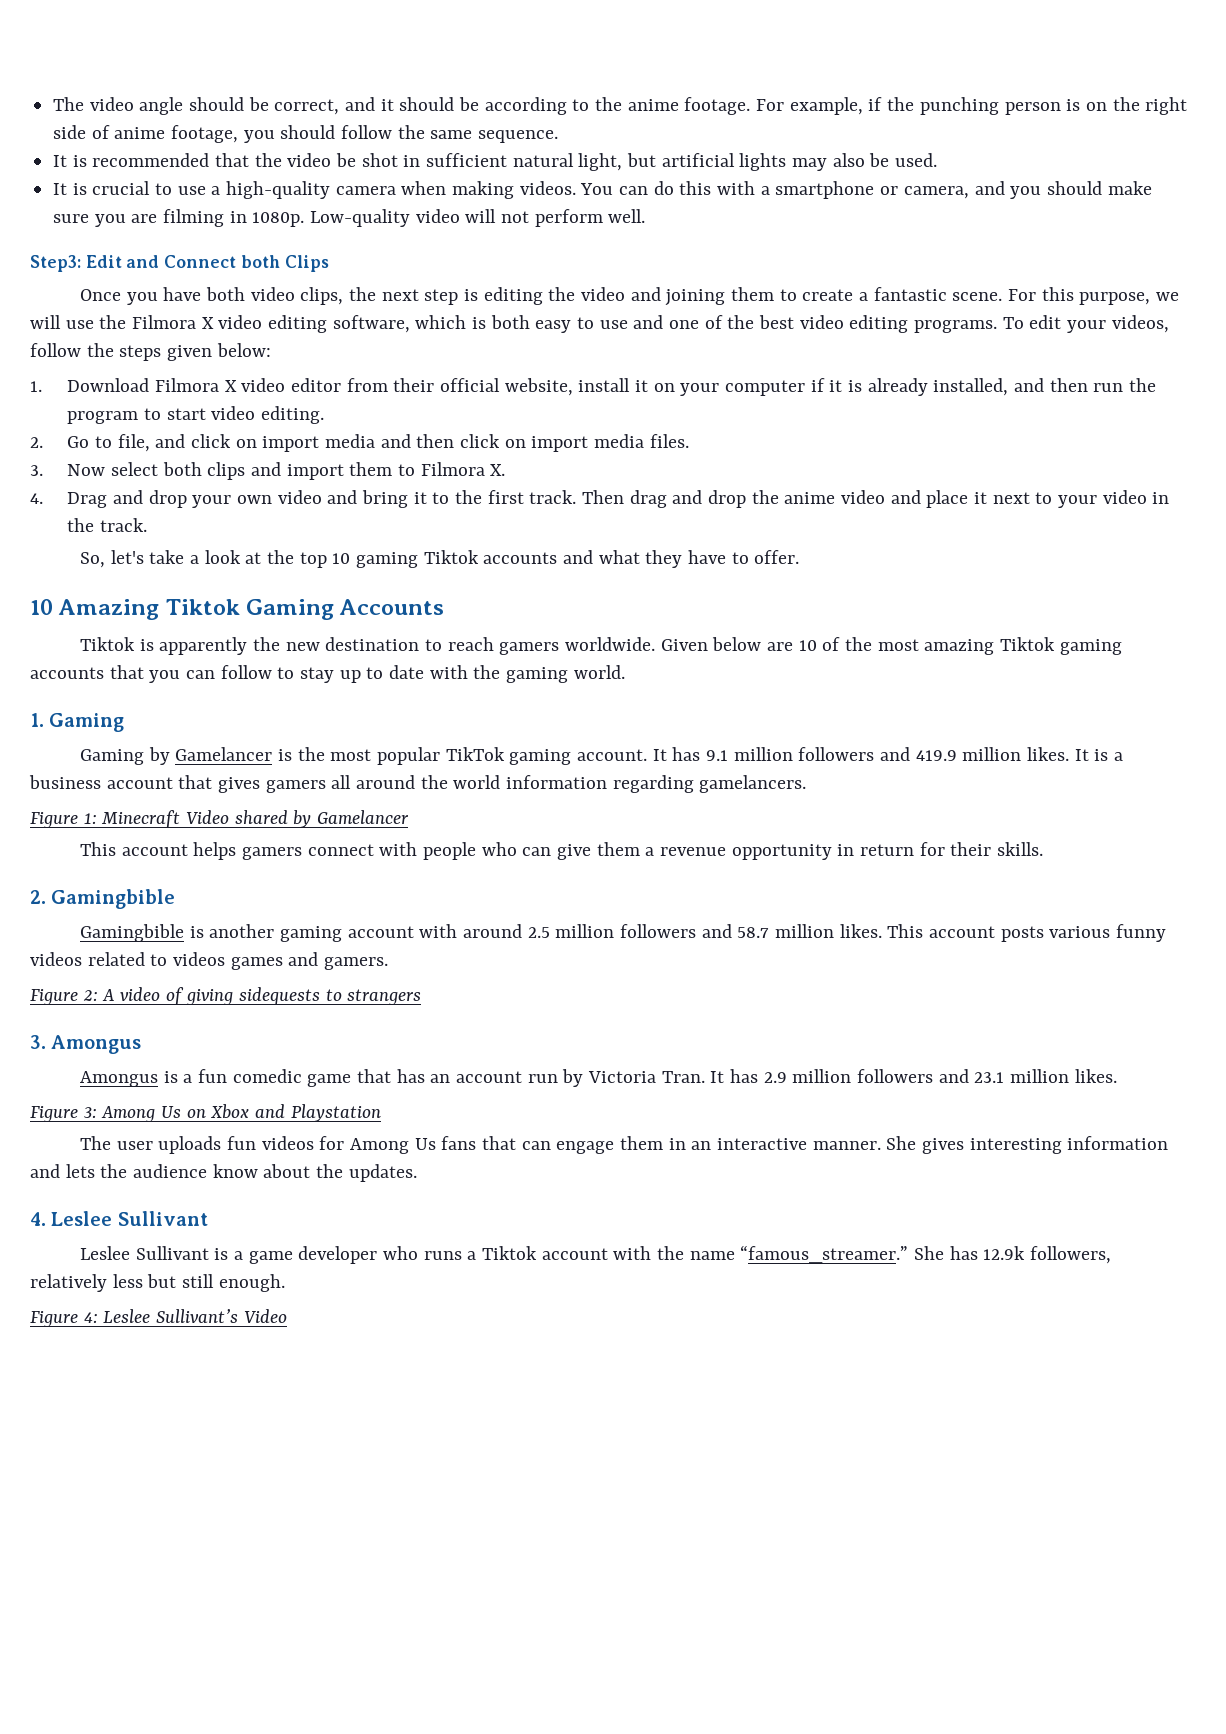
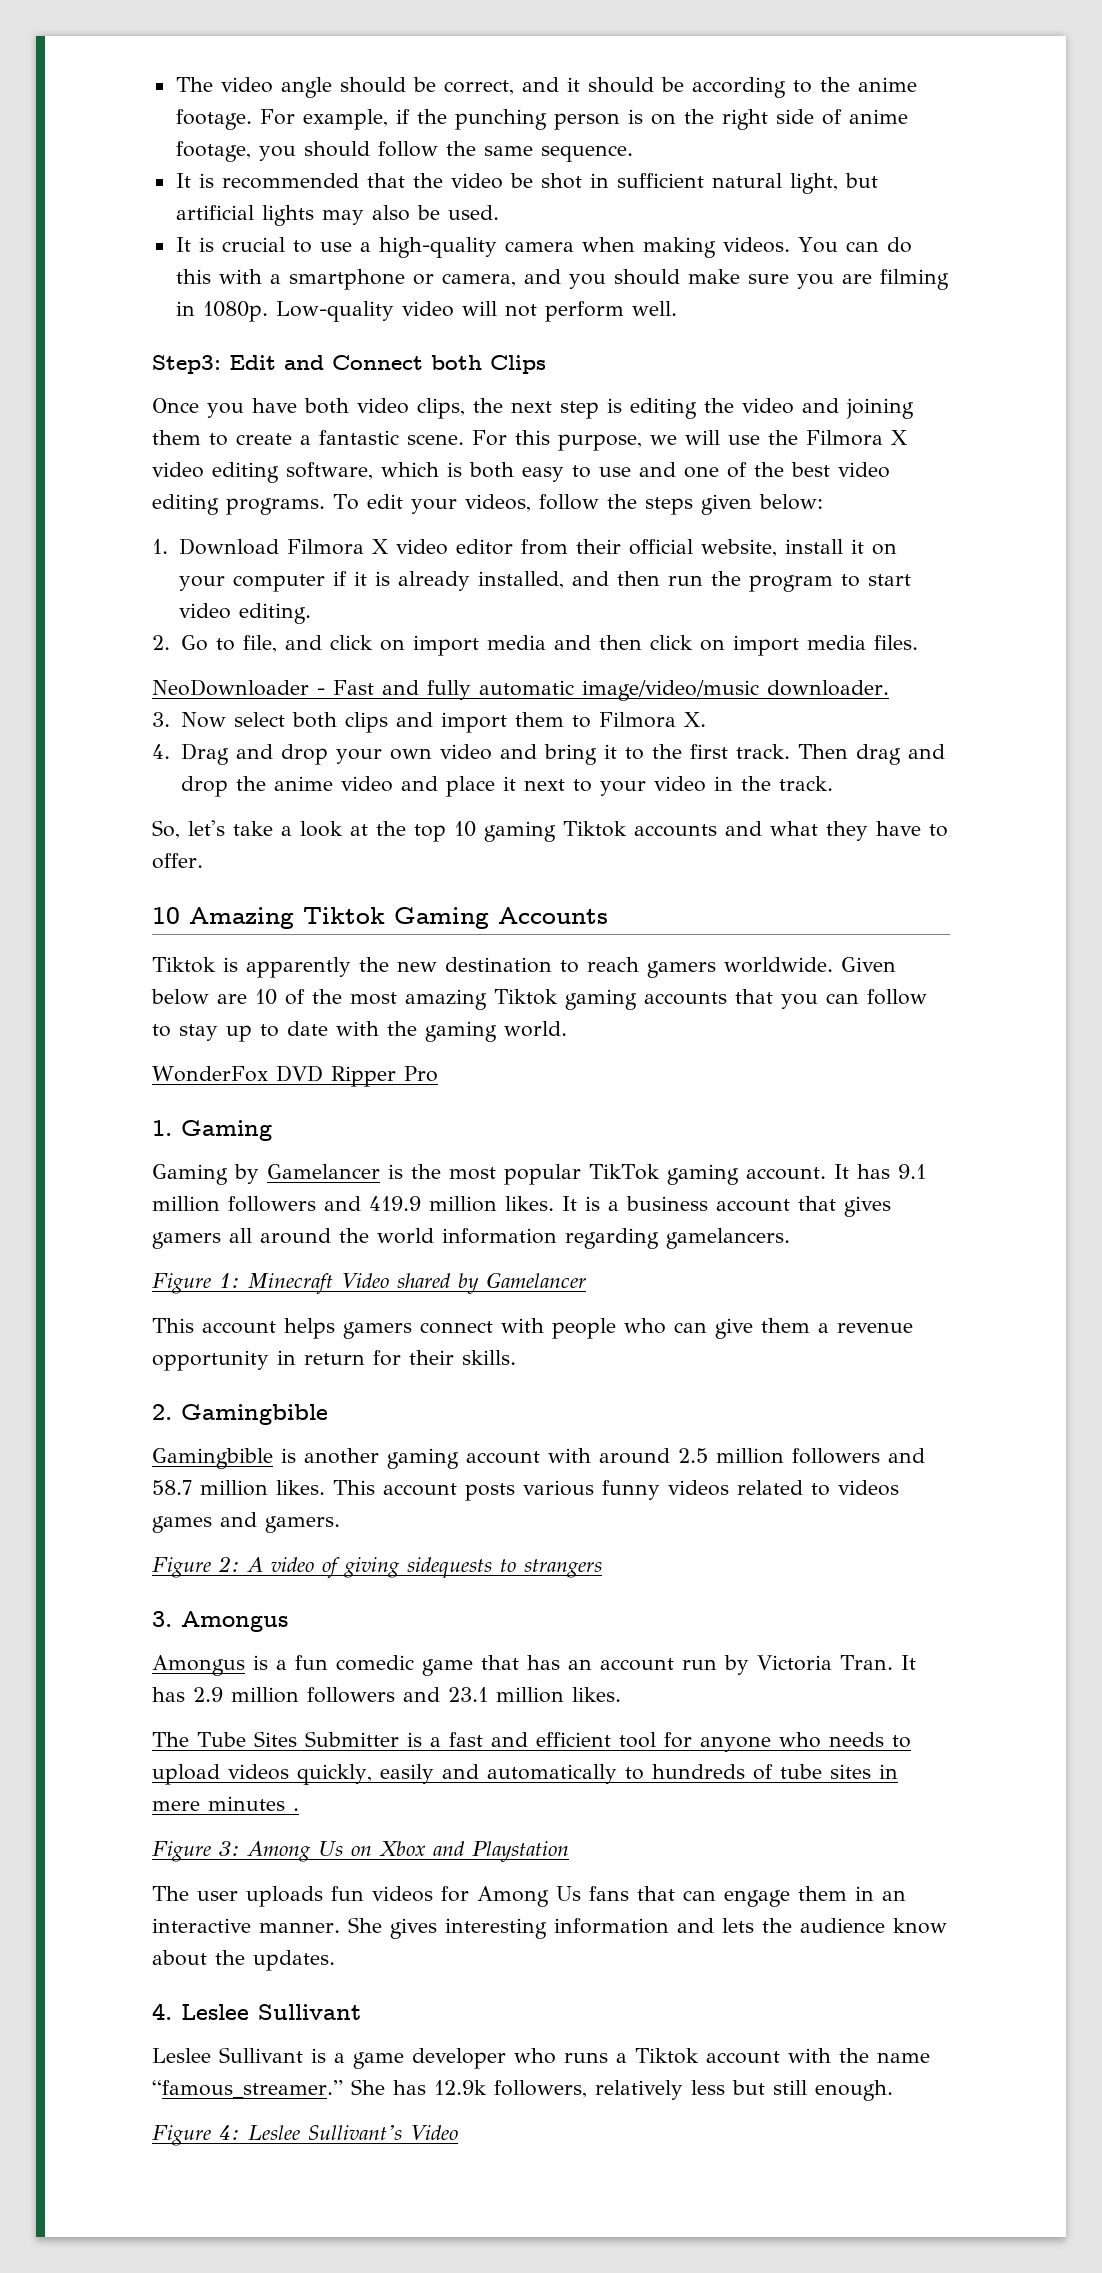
(689, 441) none -> [152,679,889,701] // NeoDownloader - Fast and fully automatic image/video/music downloader.
(625, 672) none -> [152,1065,438,1087] // WonderFox DVD Ripper Pro
(1117, 1076) none -> [152,1731,911,1752] [152,1764,898,1785] [152,1796,299,1811] // The Tube Sites Submitter is a fast and efficient tool for anyone who needs to upload videos quickly, easily and automatically to hundreds of tube sites in mere minutes .

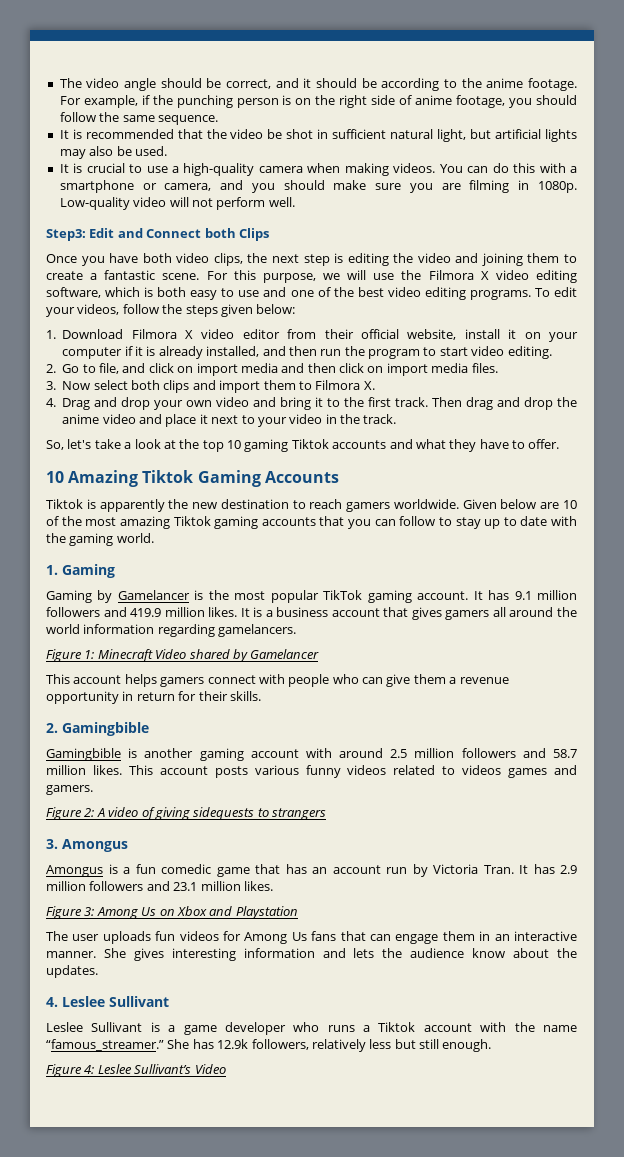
[152,679,889,701] // NeoDownloader - Fast and fully automatic image/video/music downloader. -> (498, 368) none
[152,1065,438,1087] // WonderFox DVD Ripper Pro -> (154, 538) none
[152,1731,911,1752] [152,1764,898,1785] [152,1796,299,1811] // The Tube Sites Submitter is a fast and efficient tool for anyone who needs to upload videos quickly, easily and automatically to hundreds of tube sites in mere minutes . -> (273, 886) none

